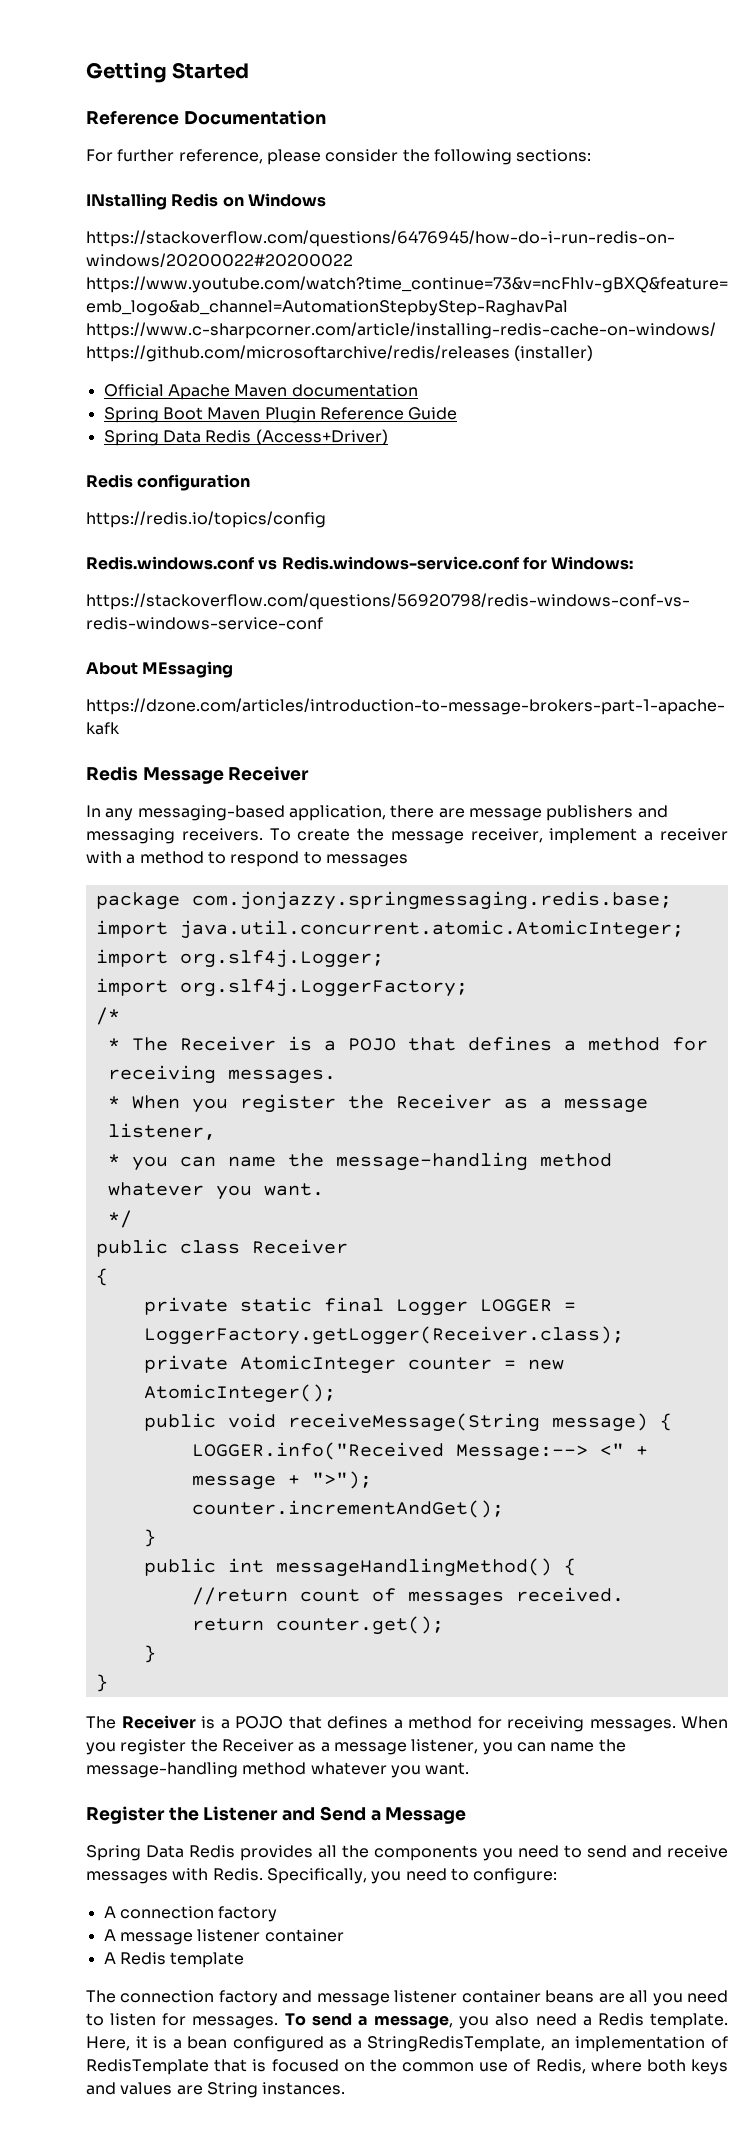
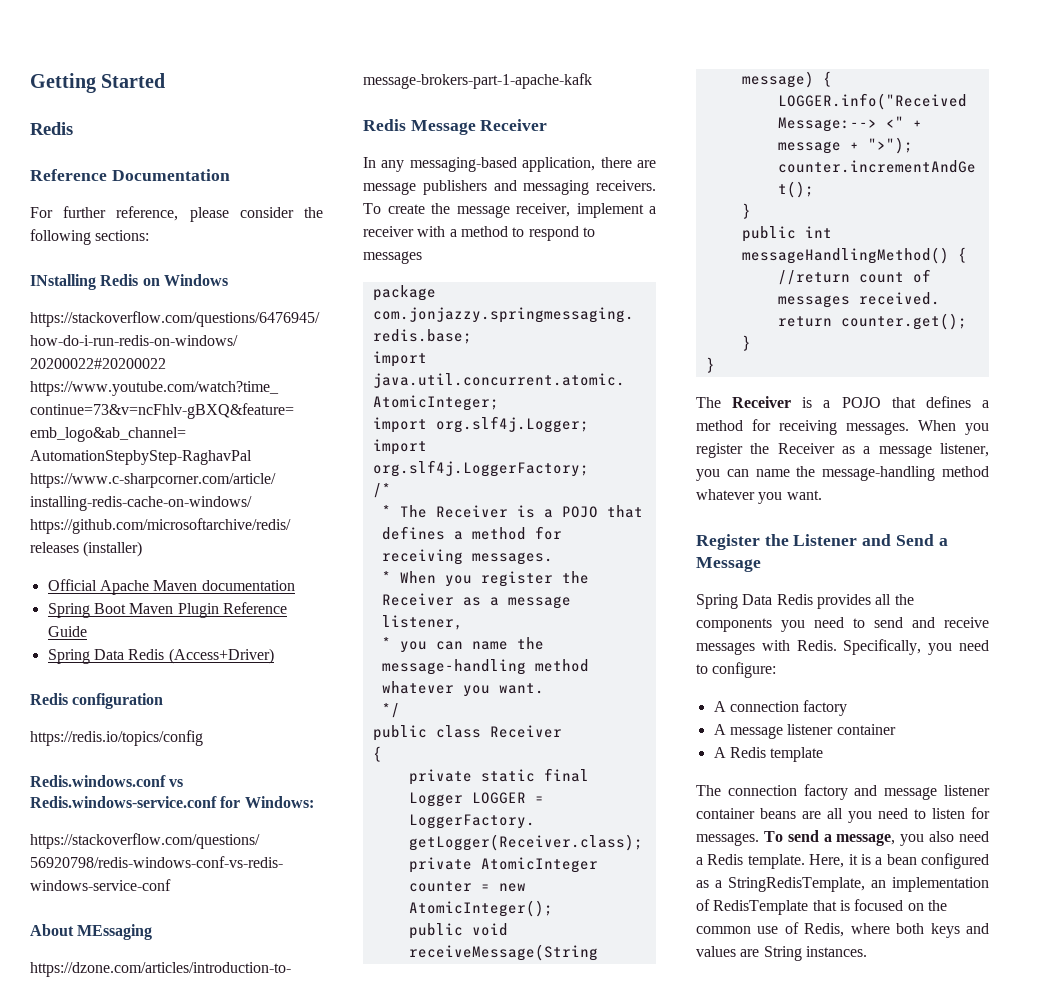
(250, 70) none -> [30,122,73,135] // Redis

